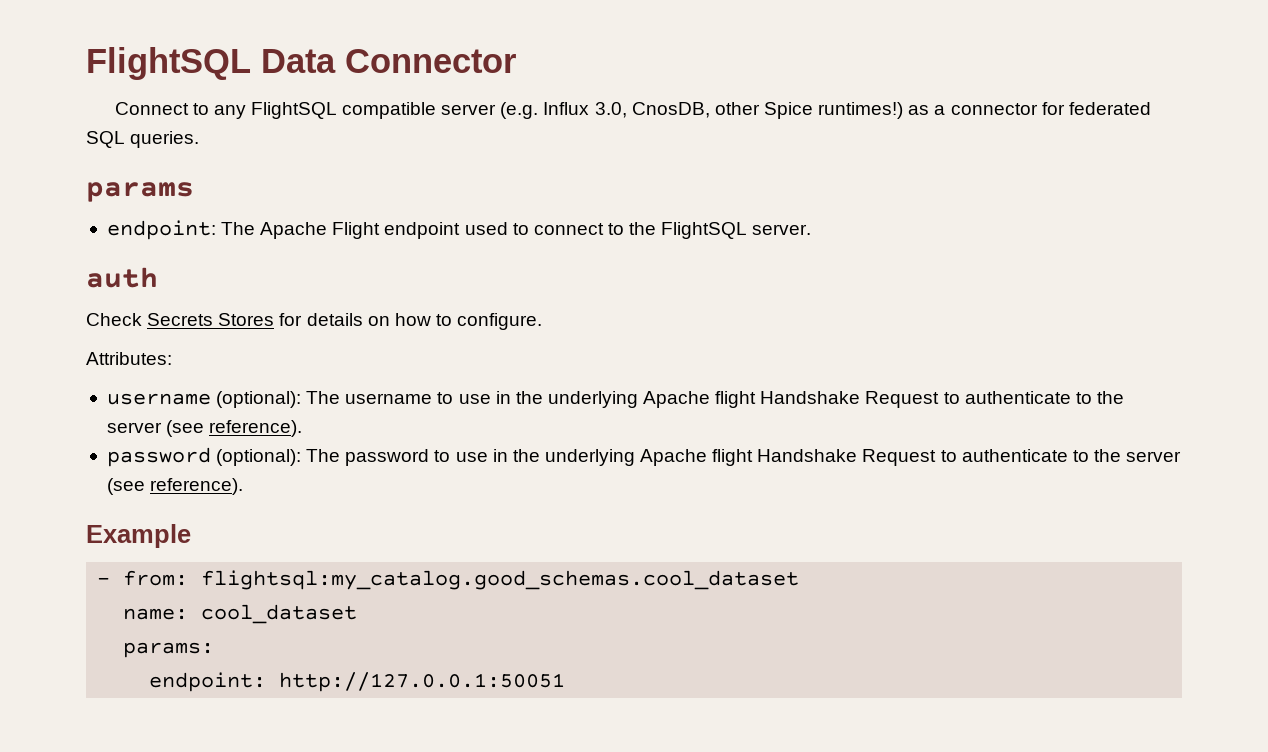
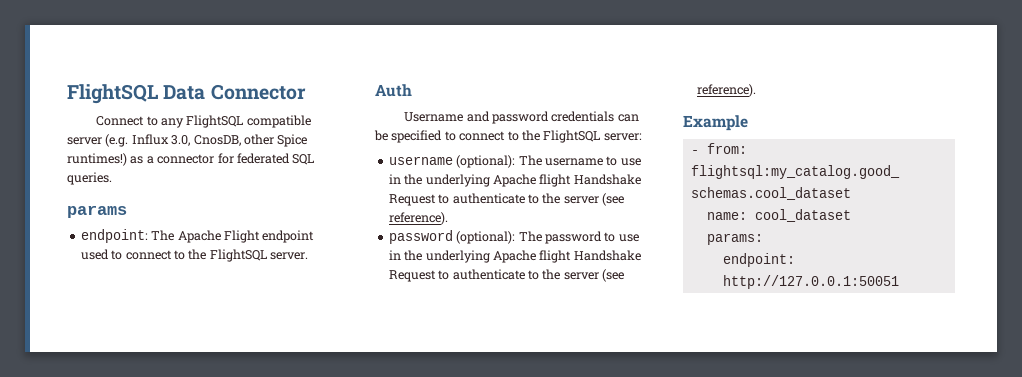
[86,267,158,288] [86,313,543,330] [86,352,172,365] auth // Check Secrets Stores for details on how to configure. // Attributes: -> [375,84,412,97] [404,111,639,124] [374,130,642,143] Auth // Username and password credentials can be specified to connect to the FlightSQL server:

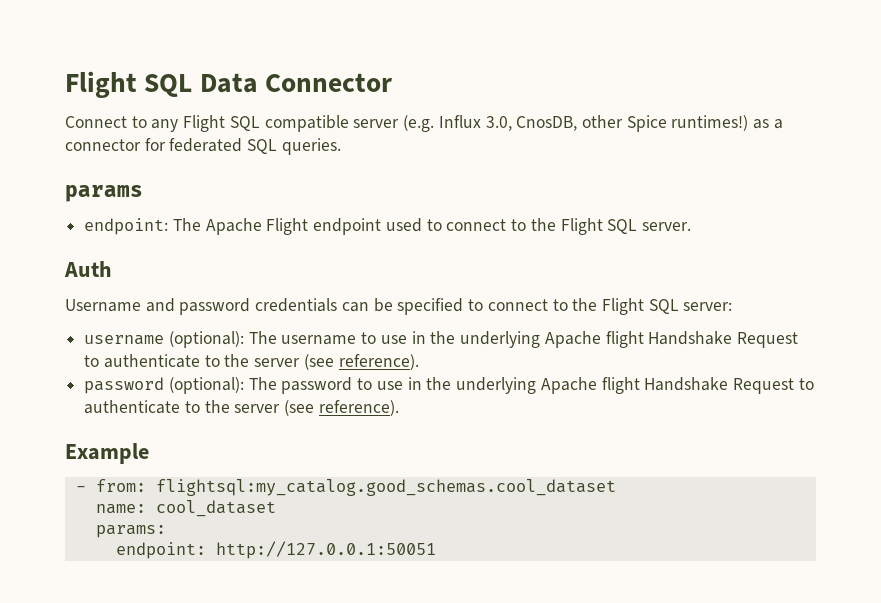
[67,84,158,104] FlightSQL -> [65,71,193,98] Flight SQL
[186,115,244,128] FlightSQL -> [183,115,260,132] Flight SQL
[209,249,267,262] FlightSQL -> [560,218,638,235] Flight SQL
[543,130,601,143] FlightSQL -> [601,298,679,315] Flight SQL

